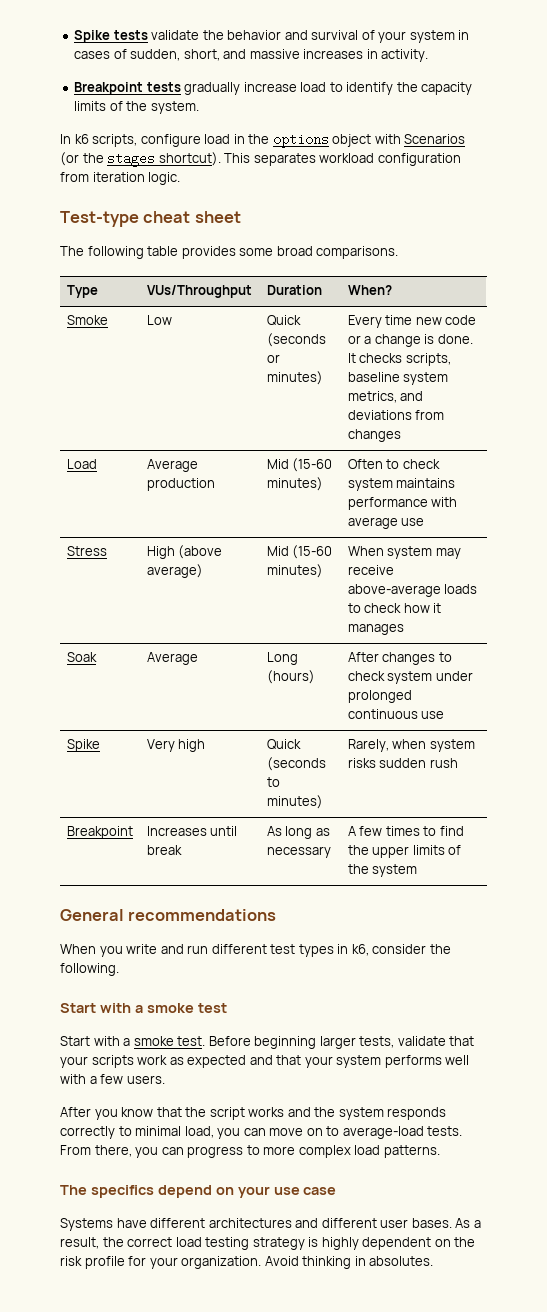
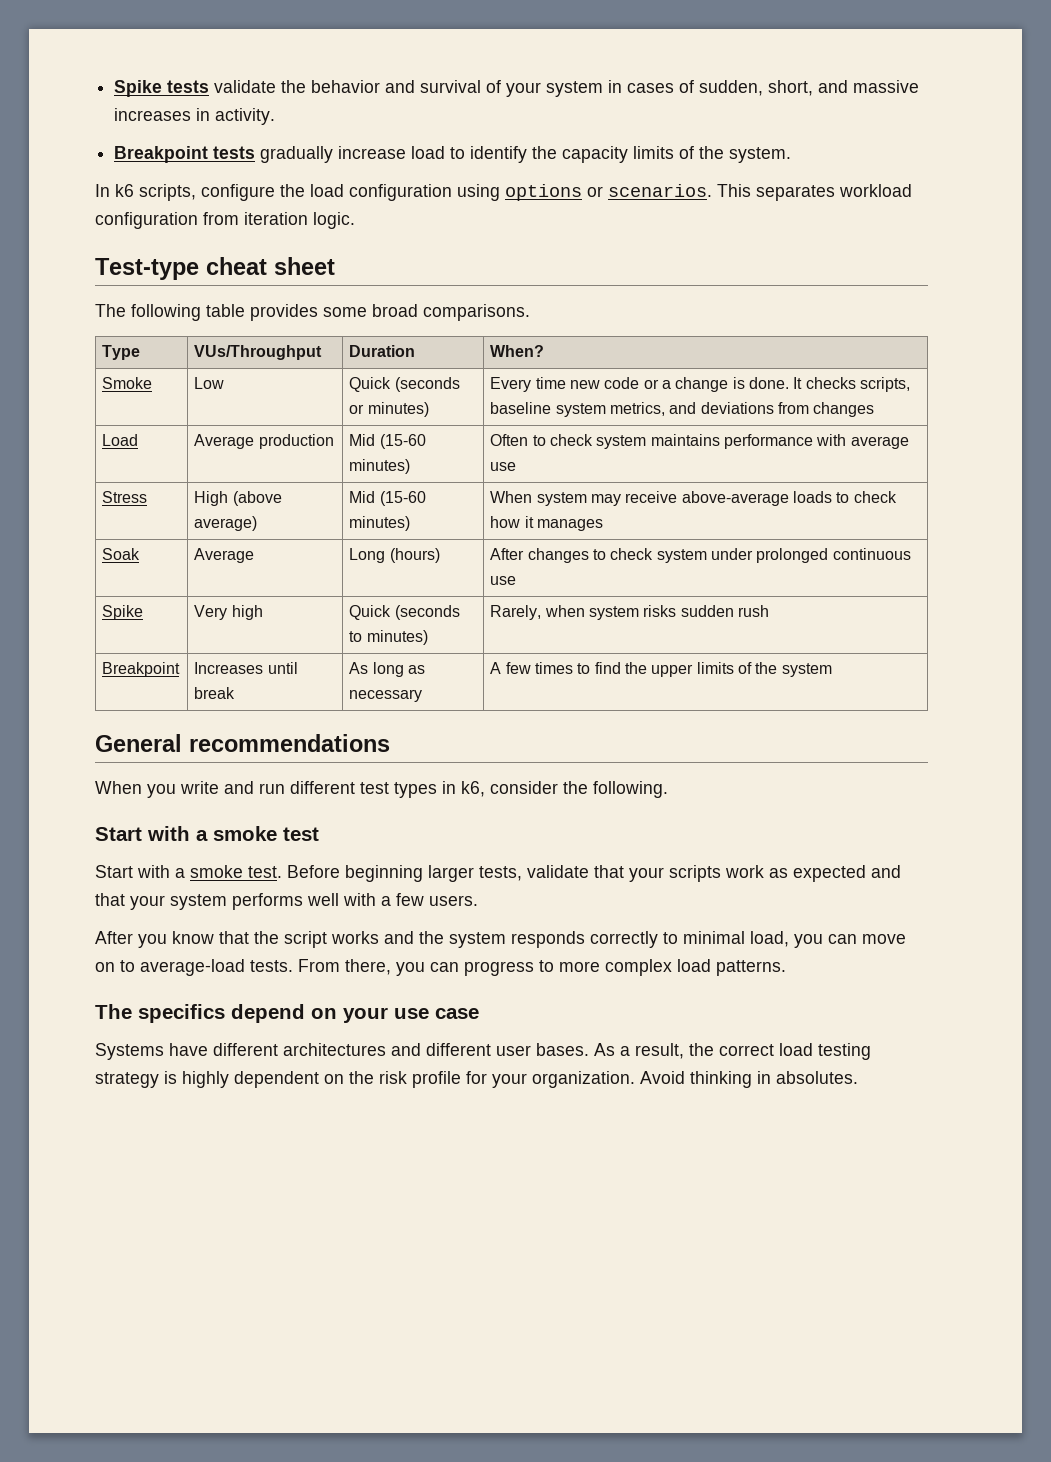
[204,134,466,148] [60,152,221,167] load in the options object with Scenarios (or the stages shortcut). -> [280,184,712,201] the load configuration using options or scenarios.

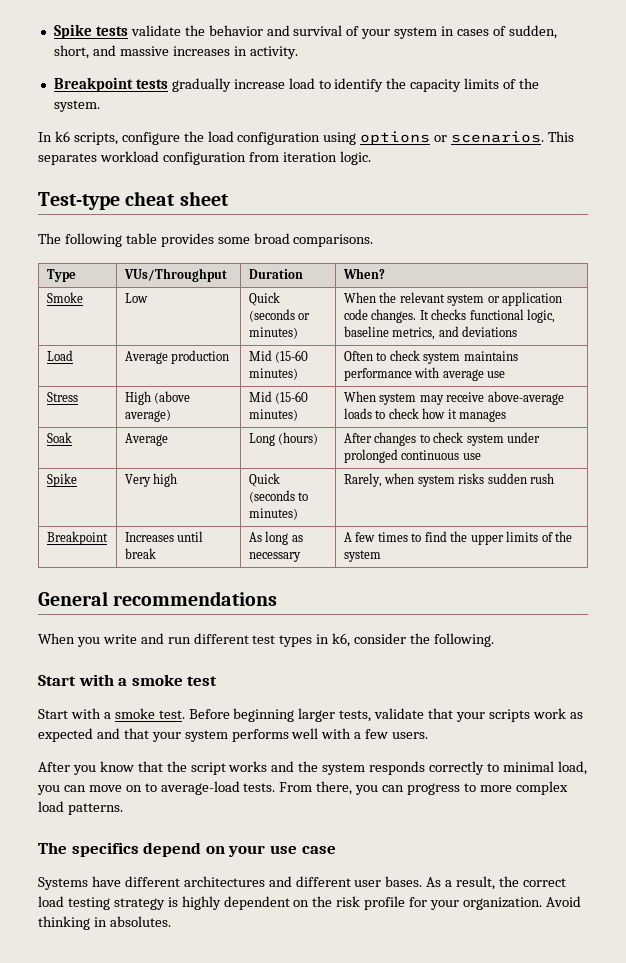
[490,377,910,392] [490,402,606,417] Every time new code or a change is done. It checks scripts, baseline system -> [343,292,563,306] [343,309,556,323] [343,326,389,337] When the relevant system or application code changes. It checks functional logic, baseline
[777,402,875,417] from changes -> (518, 331) none

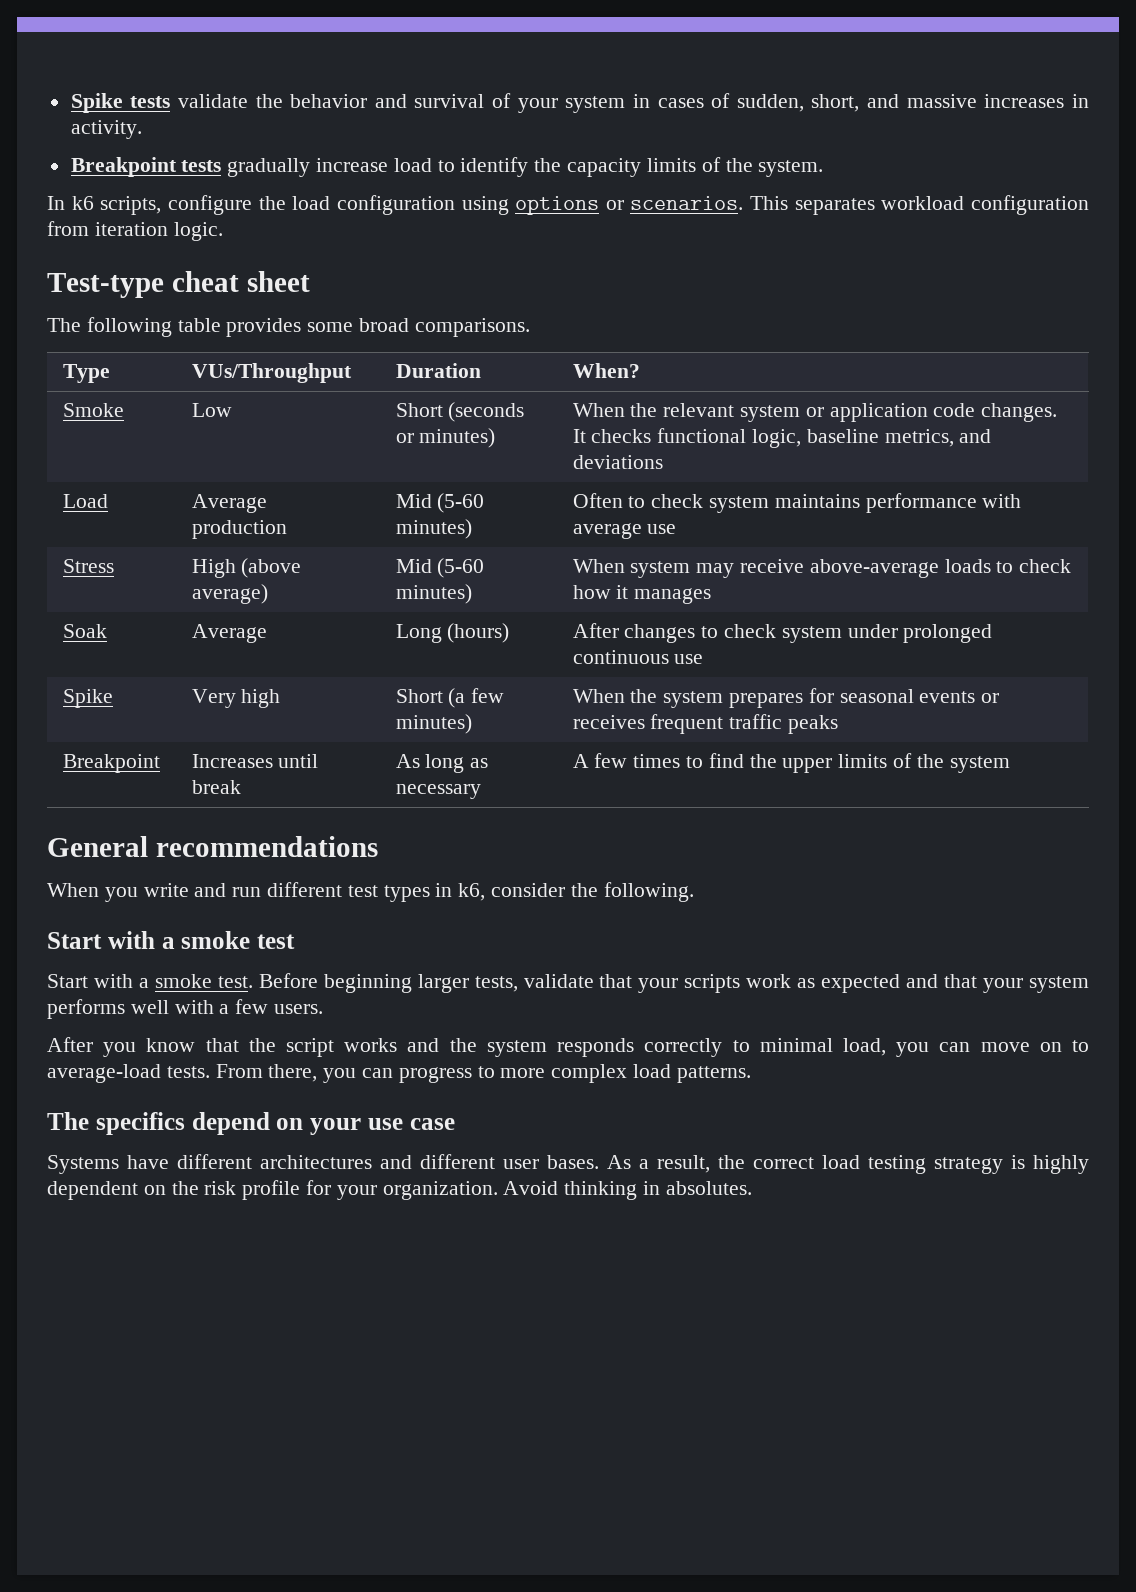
[248,292,280,306] Quick -> [395,403,443,417] Short
[275,350,309,363] (15-60 -> [437,493,485,513] (5-60
[275,391,309,404] (15-60 -> [437,558,485,578] (5-60
[248,473,280,487] [248,490,309,503] [248,508,298,520] [343,473,555,487] Quick (seconds to minutes) | Rarely, when system risks sudden rush -> [395,688,505,708] [395,714,472,734] [572,688,1000,708] [572,714,839,734] Short (a few minutes) | When the system prepares for seasonal events or receives frequent traffic peaks

